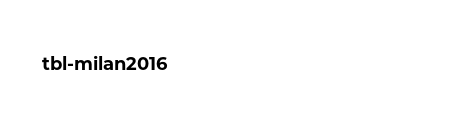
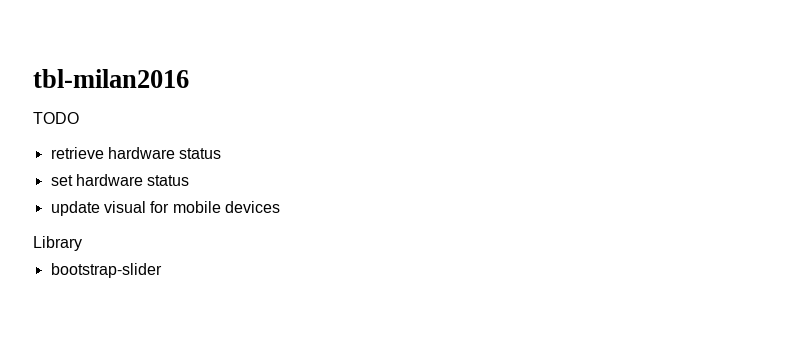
(168, 62) none -> [33,112,79,124] [50,147,222,159] [50,174,190,186] [50,201,280,216] [33,236,82,251] [50,263,162,278] // TODO // retrieve hardware status // set hardware status // update visual for mobile devices // Library // bootstrap-slider

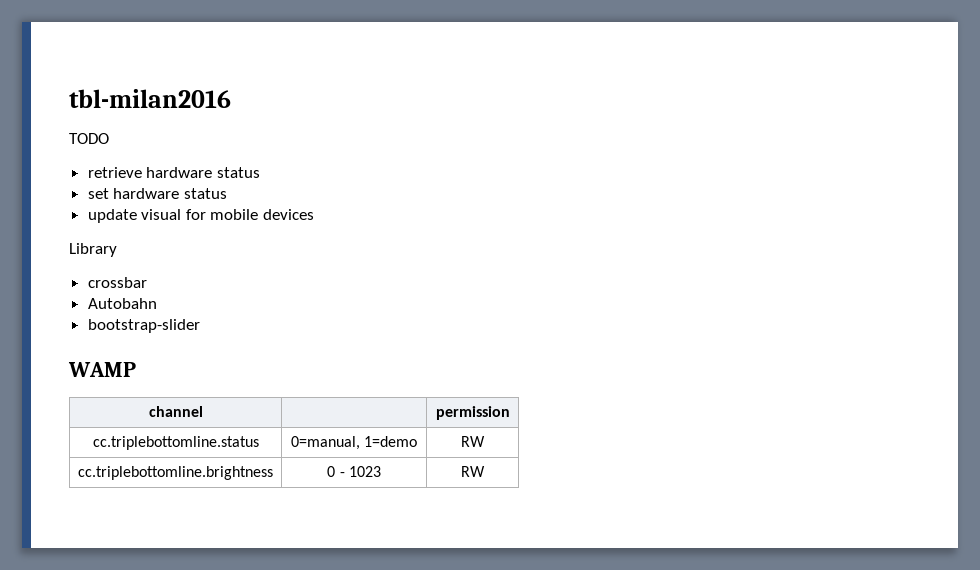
(82, 243) none -> [87,277,147,288] [87,298,157,309] // crossbar // Autobahn
(162, 270) none -> [68,362,136,377] [148,406,203,417] [435,406,510,420] [92,436,259,450] [290,436,418,450] [461,436,485,447] [78,466,273,480] [327,466,381,477] [461,466,485,477] // WAMP // channel | | permission // cc.triplebottomline.status | 0=manual, 1=demo | RW // cc.triplebottomline.brightness | 0 - 1023 | RW

